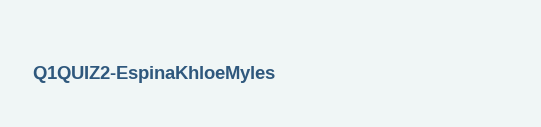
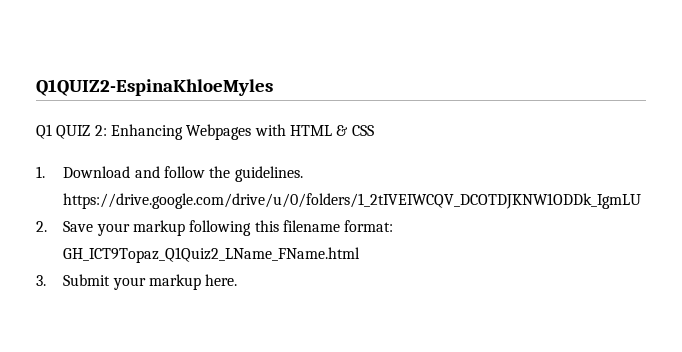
(275, 74) none -> [36,124,374,140] [36,166,303,182] [63,193,642,209] [36,220,394,236] [63,247,361,263] [36,274,238,290] // Q1 QUIZ 2: Enhancing Webpages with HTML & CSS // 1. Download and follow the guidelines. https://drive.google.com/drive/u/0/folders/1_2tIVEIWCQV_DCOTDJKNW1ODDk_IgmLU // 2. Save your markup following this filename format: GH_ICT9Topaz_Q1Quiz2_LName_FName.html // 3. Submit your markup here.

